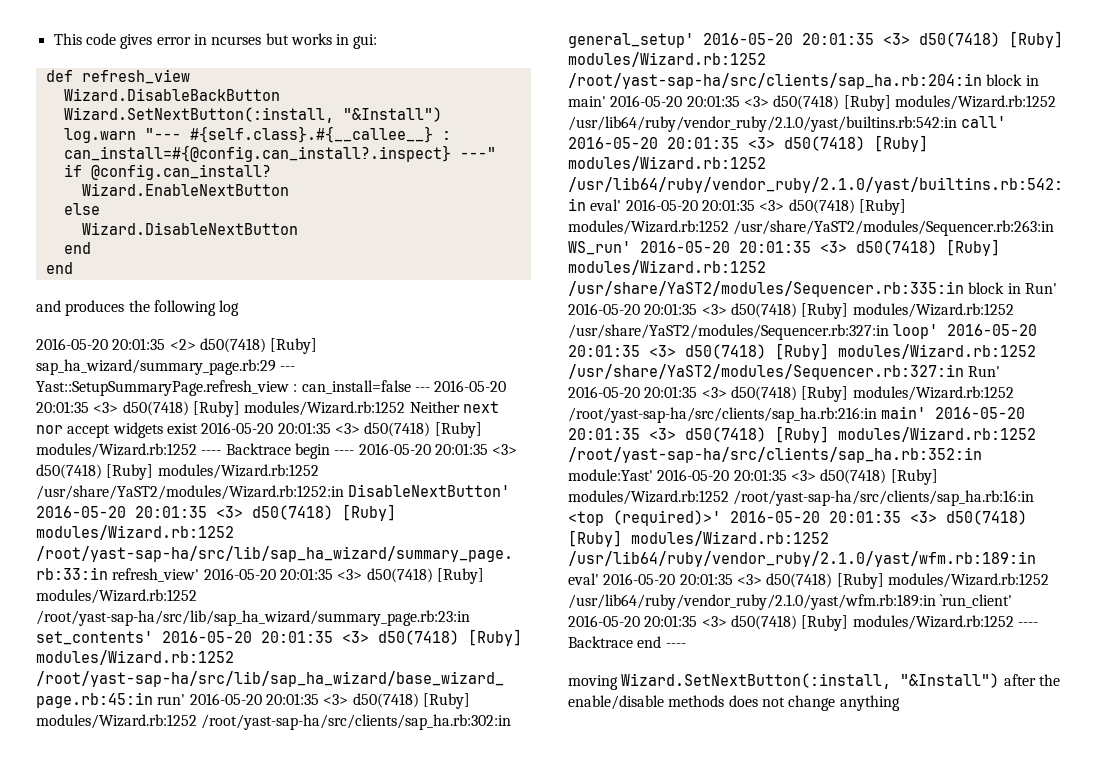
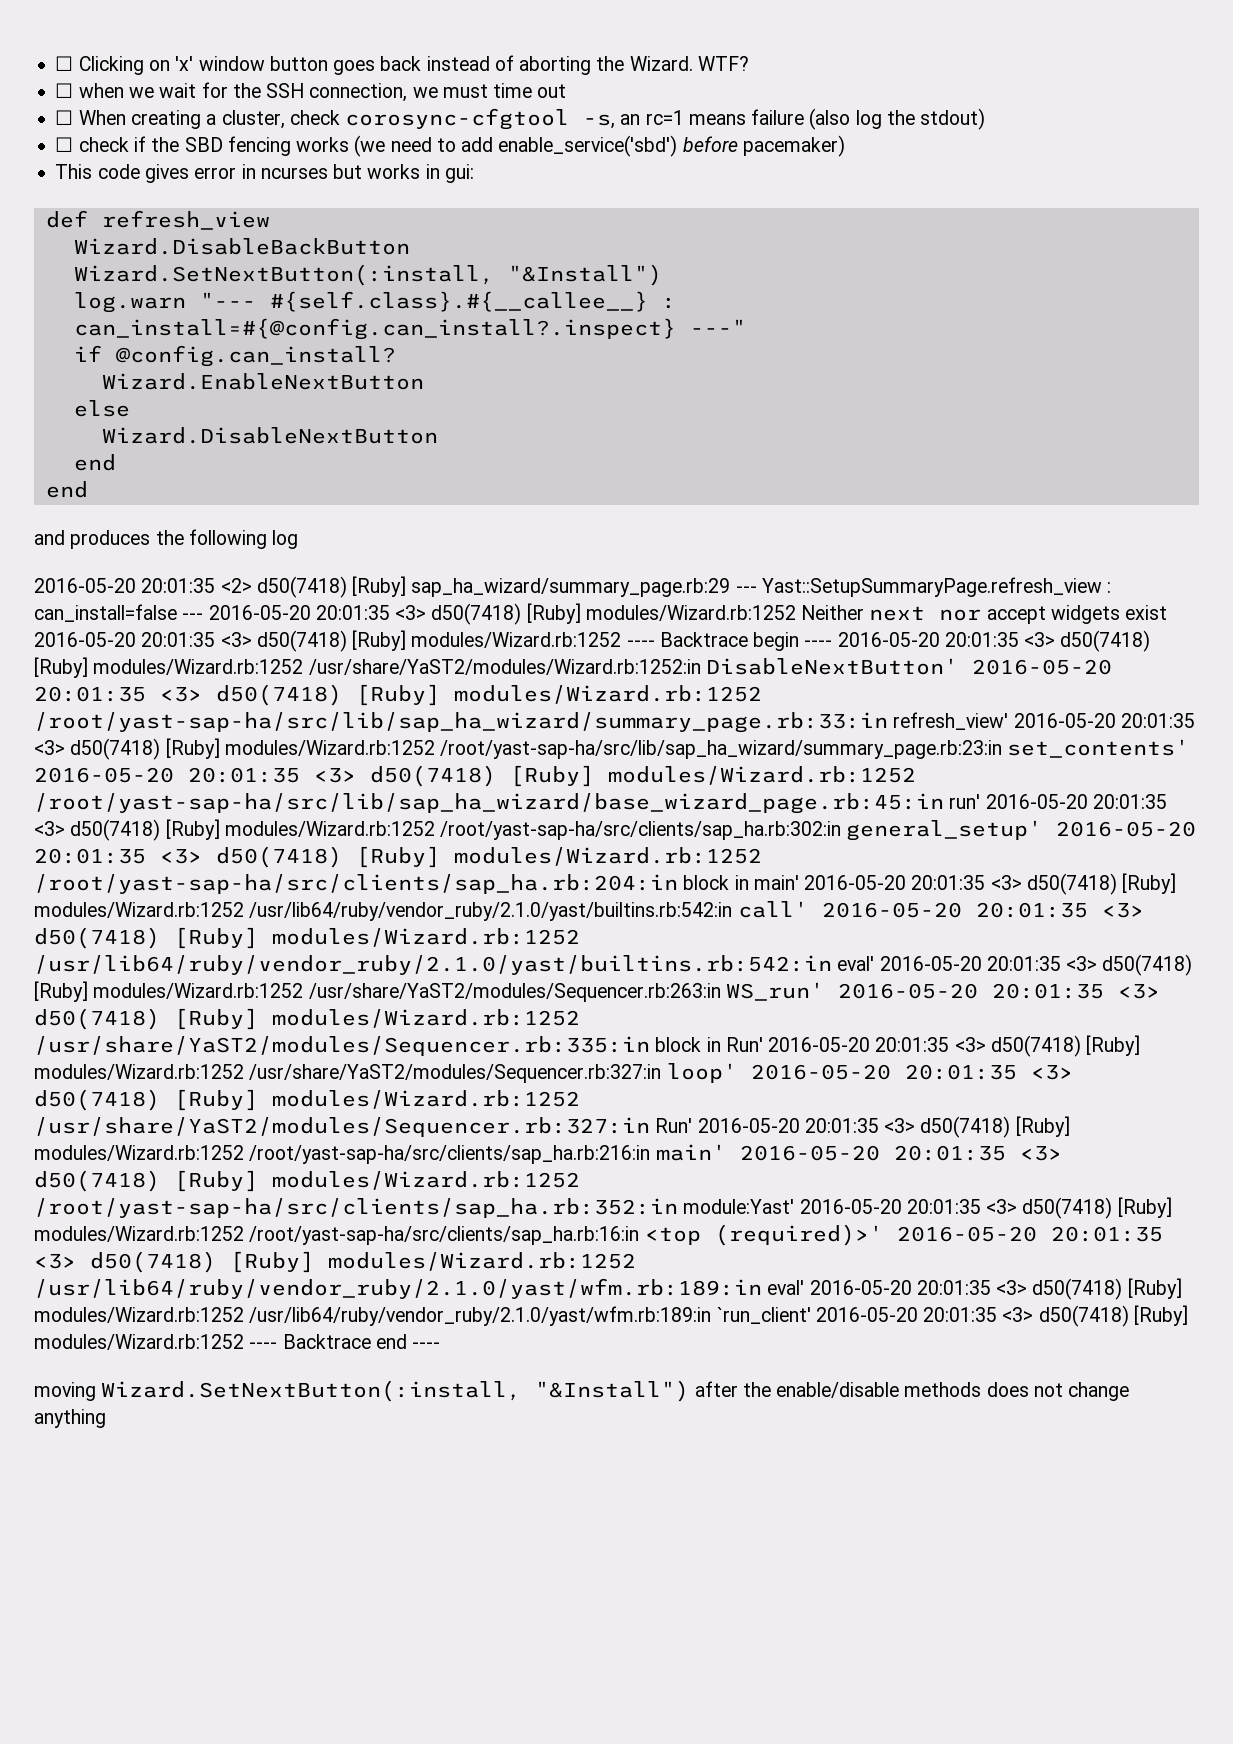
(53, 39) none -> [55,55,749,75] [55,82,567,102] [55,108,986,130] [55,135,845,157] ☐ Clicking on 'x' window button goes back instead of aborting the Wizard. WTF? // ☐ when we wait for the SSH connection, we must time out // ☐ When creating a cluster, check corosync-cfgtool -s, an rc=1 means failure (also log the stdout) // ☐ check if the SBD fencing works (we need to add enable_service('sbd') before pacemaker) //

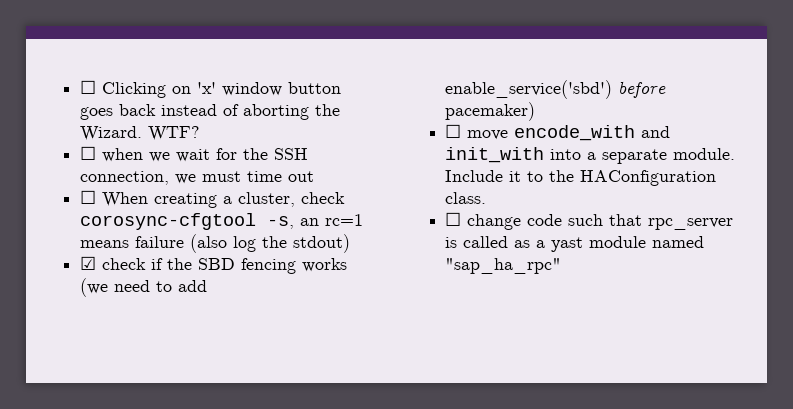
[55,137,74,152] ☐ -> [80,256,97,270] ☑
[55,164,474,183] [45,210,270,230] [73,238,410,255] [73,264,662,286] [73,291,676,313] [73,318,746,340] [73,345,396,367] [101,373,424,390] [73,400,130,417] [101,427,438,444] [73,454,116,471] [45,481,88,498] [34,529,299,549] [34,576,1112,598] [34,603,1168,625] [34,630,1151,652] [34,657,1112,678] [34,684,762,706] [34,712,1195,733] [34,738,1190,760] [34,765,916,787] [34,793,1167,814] [34,819,1197,841] [34,846,762,868] [34,873,1177,895] [34,901,1144,921] [34,927,580,949] [34,954,1193,976] [34,981,1160,1002] [34,1008,580,1030] [34,1035,1141,1057] [34,1063,1073,1083] [34,1089,580,1111] [34,1116,1070,1138] [34,1144,1062,1164] [34,1170,580,1192] [34,1197,1172,1219] [34,1224,1163,1246] [34,1251,636,1273] [34,1278,1182,1300] [34,1305,1188,1327] [34,1334,441,1350] [34,1380,1130,1402] [34,1409,106,1428] This code gives error in ncurses but works in gui: // def refresh_view // Wizard.DisableBackButton // Wizard.SetNextButton(:install, "&Install") // log.warn "--- #{self.class}.#{__callee__} : can_install=#{@config.can_install?.inspect} ---" // if @config.can_install? // Wizard.EnableNextButton // else // Wizard.DisableNextButton // end // end // and produces the following log // 2016-05-20 20:01:35 <2> d50(7418) [Ruby] sap_ha_wizard/summary_page.rb:29 --- Yast::SetupSummaryPage.refresh_view : can_install=false --- 2016-05-20 20:01:35 <3> d50(7418) [Ruby] modules/Wizard.rb:1252 Neither next nor accept widgets exist 2016-05-20 20:01:35 <3> d50(7418) [Ruby] modules/Wizard.rb:1252 ---- Backtrace begin ---- 2016-05-20 20:01:35 <3> d50(7418) [Ruby] modules/Wizard.rb:1252 /usr/share/YaST2/modules/Wizard.rb:1252:in DisableNextButton' 2016-05-20 20:01:35 <3> d50(7418) [Ruby] modules/Wizard.rb:1252 /root/yast-sap-ha/src/lib/sap_ha_wizard/summary_page.rb:33:in refresh_view' 2016-05-20 20:01:35 <3> d50(7418) [Ruby] modules/Wizard.rb:1252 /root/yast-sap-ha/src/lib/sap_ha_wizard/summary_page.rb:23:in set_contents' 2016-05-20 20:01:35 <3> d50(7418) [Ruby] modules/Wizard.rb:1252 /root/yast-sap-ha/src/lib/sap_ha_wizard/base_wizard_page.rb:45:in run' 2016-05-20 20:01:35 <3> d50(7418) [Ruby] modules/Wizard.rb:1252 /root/yast-sap-ha/src/clients/sap_ha.rb:302:in general_setup' 2016-05-20 20:01:35 <3> d50(7418) [Ruby] modules/Wizard.rb:1252 /root/yast-sap-ha/src/clients/sap_ha.rb:204:in block in main' 2016-05-20 20:01:35 <3> d50(7418) [Ruby] modules/Wizard.rb:1252 /usr/lib64/ruby/vendor_ruby/2.1.0/yast/builtins.rb:542:in call' 2016-05-20 20:01:35 <3> d50(7418) [Ruby] modules/Wizard.rb:1252 /usr/lib64/ruby/vendor_ruby/2.1.0/yast/builtins.rb:542:in eval' 2016-05-20 20:01:35 <3> d50(7418) [Ruby] modules/Wizard.rb:1252 /usr/share/YaST2/modules/Sequencer.rb:263:in WS_run' 2016-05-20 20:01:35 <3> d50(7418) [Ruby] modules/Wizard.rb:1252 /usr/share/YaST2/modules/Sequencer.rb:335:in block in Run' 2016-05-20 20:01:35 <3> d50(7418) [Ruby] modules/Wizard.rb:1252 /usr/share/YaST2/modules/Sequencer.rb:327:in loop' 2016-05-20 20:01:35 <3> d50(7418) [Ruby] modules/Wizard.rb:1252 /usr/share/YaST2/modules/Sequencer.rb:327:in Run' 2016-05-20 20:01:35 <3> d50(7418) [Ruby] modules/Wizard.rb:1252 /root/yast-sap-ha/src/clients/sap_ha.rb:216:in main' 2016-05-20 20:01:35 <3> d50(7418) [Ruby] modules/Wizard.rb:1252 /root/yast-sap-ha/src/clients/sap_ha.rb:352:in module:Yast' 2016-05-20 20:01:35 <3> d50(7418) [Ruby] modules/Wizard.rb:1252 /root/yast-sap-ha/src/clients/sap_ha.rb:16:in <top (required)>' 2016-05-20 20:01:35 <3> d50(7418) [Ruby] modules/Wizard.rb:1252 /usr/lib64/ruby/vendor_ruby/2.1.0/yast/wfm.rb:189:in eval' 2016-05-20 20:01:35 <3> d50(7418) [Ruby] modules/Wizard.rb:1252 /usr/lib64/ruby/vendor_ruby/2.1.0/yast/wfm.rb:189:in `run_client' 2016-05-20 20:01:35 <3> d50(7418) [Ruby] modules/Wizard.rb:1252 ---- Backtrace end ---- // moving Wizard.SetNextButton(:install, "&Install") after the enable/disable methods does not change anything -> [445,124,671,141] [445,147,736,164] [445,170,717,186] [445,192,487,204] [445,212,734,230] [445,236,705,252] [445,258,562,274] ☐ move encode_with and init_with into a separate module. Include it to the HAConfiguration class. // ☐ change code such that rpc_server is called as a yast module named "sap_ha_rpc"

